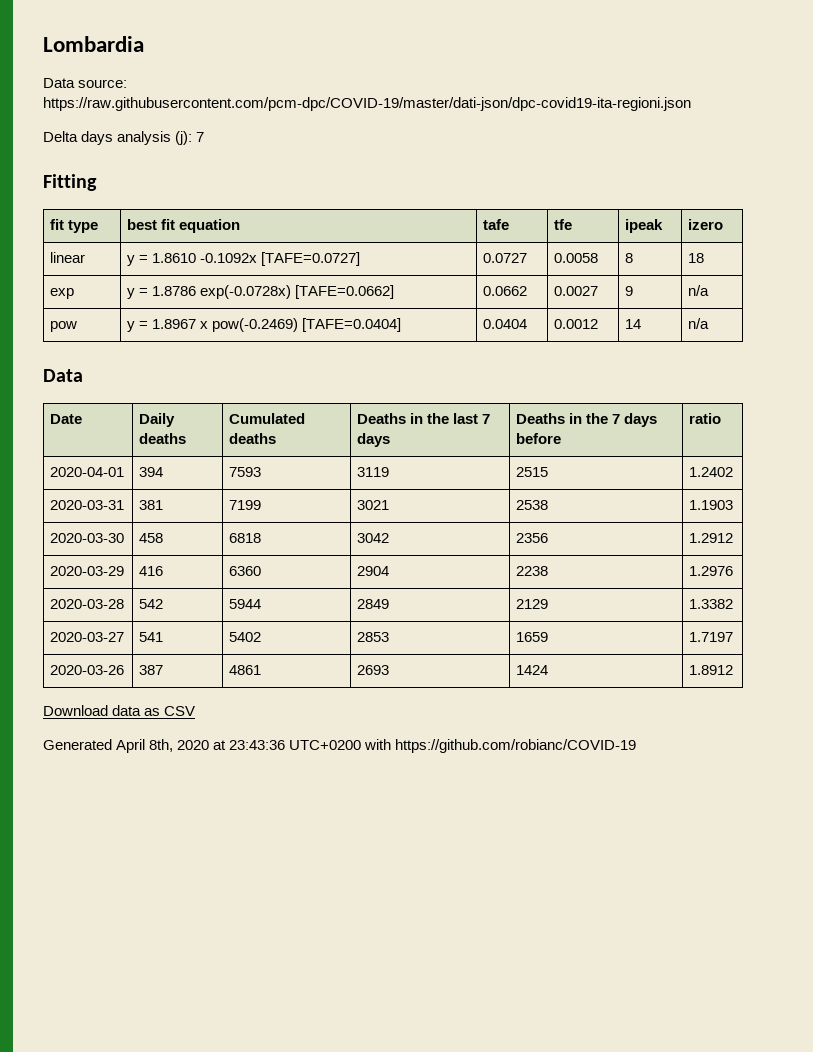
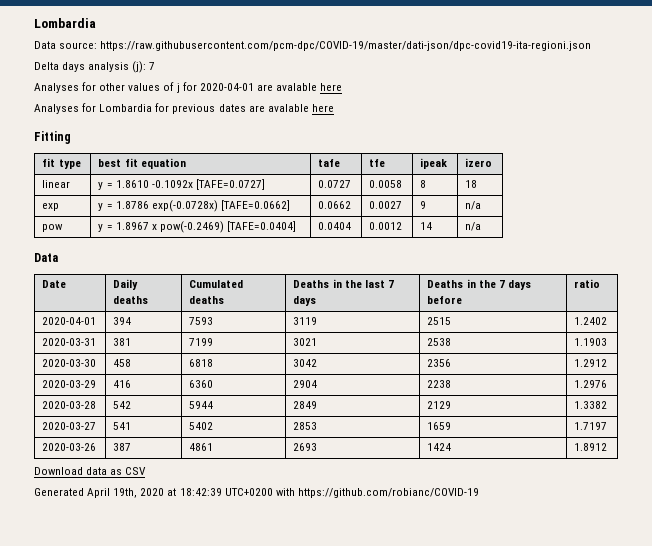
(205, 137) none -> [34,82,343,93] [34,103,334,114] // Analyses for other values of j for 2020-04-01 are avalable here // Analyses for Lombardia for previous dates are avalable here
[149,739,174,752] 8th, -> [113,488,138,498] 19th,
[229,740,286,750] 23:43:36 -> [179,488,222,496] 18:42:39

